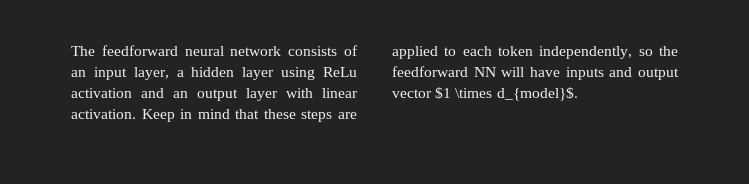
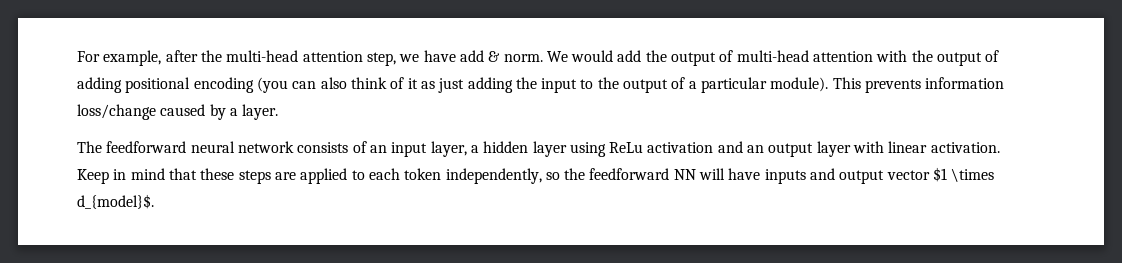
(71, 51) none -> [77,50,1000,66] [77,77,1005,93] [77,104,279,120] For example, after the multi-head attention step, we have add & norm. We would add the output of multi-head attention with the output of adding positional encoding (you can also think of it as just adding the input to the output of a particular module). This prevents information loss/change caused by a layer. //

